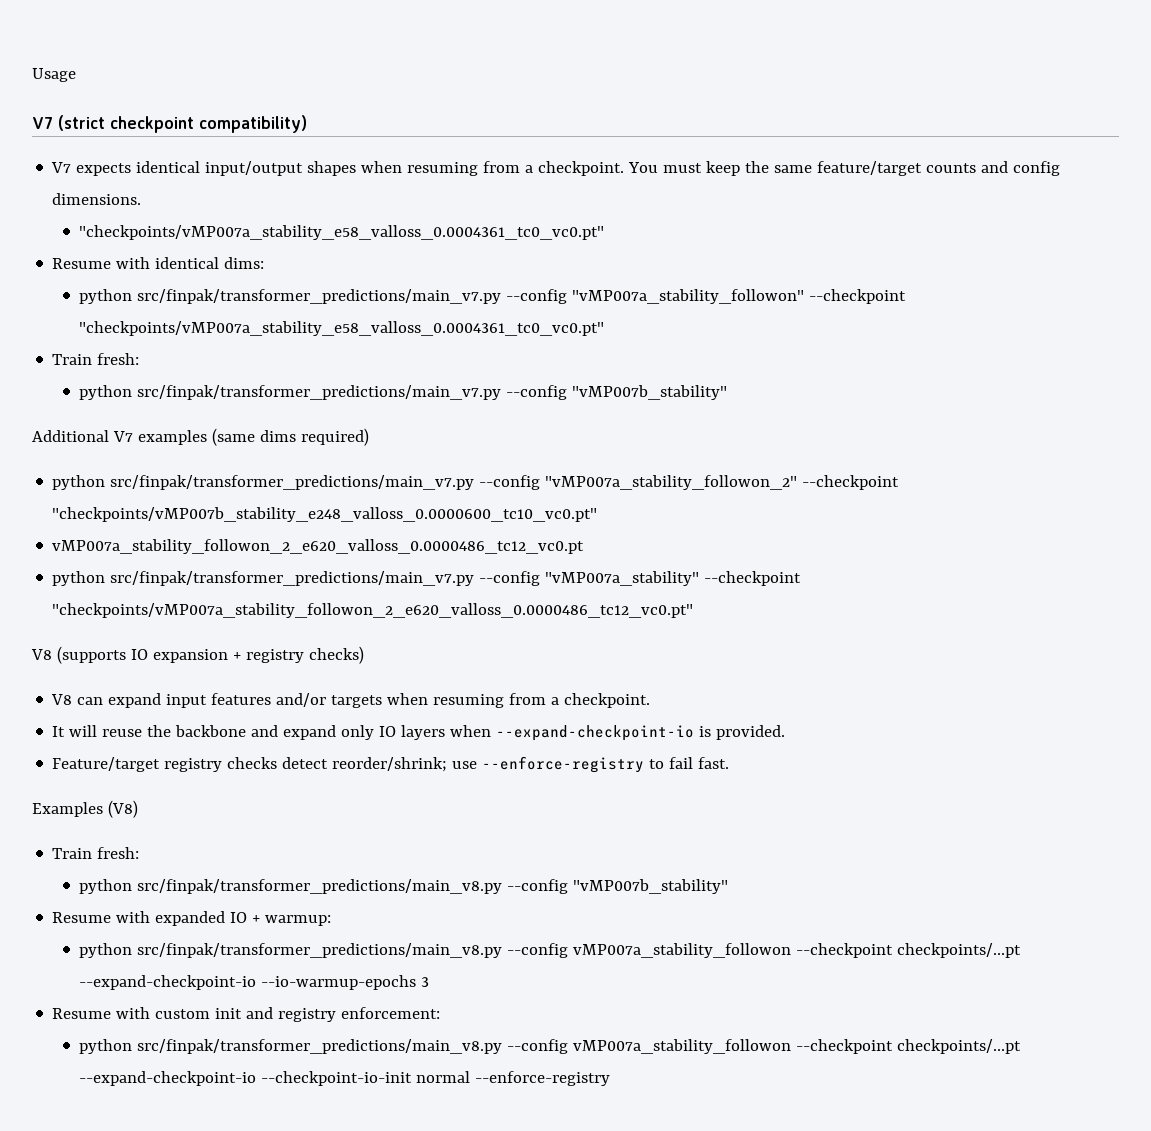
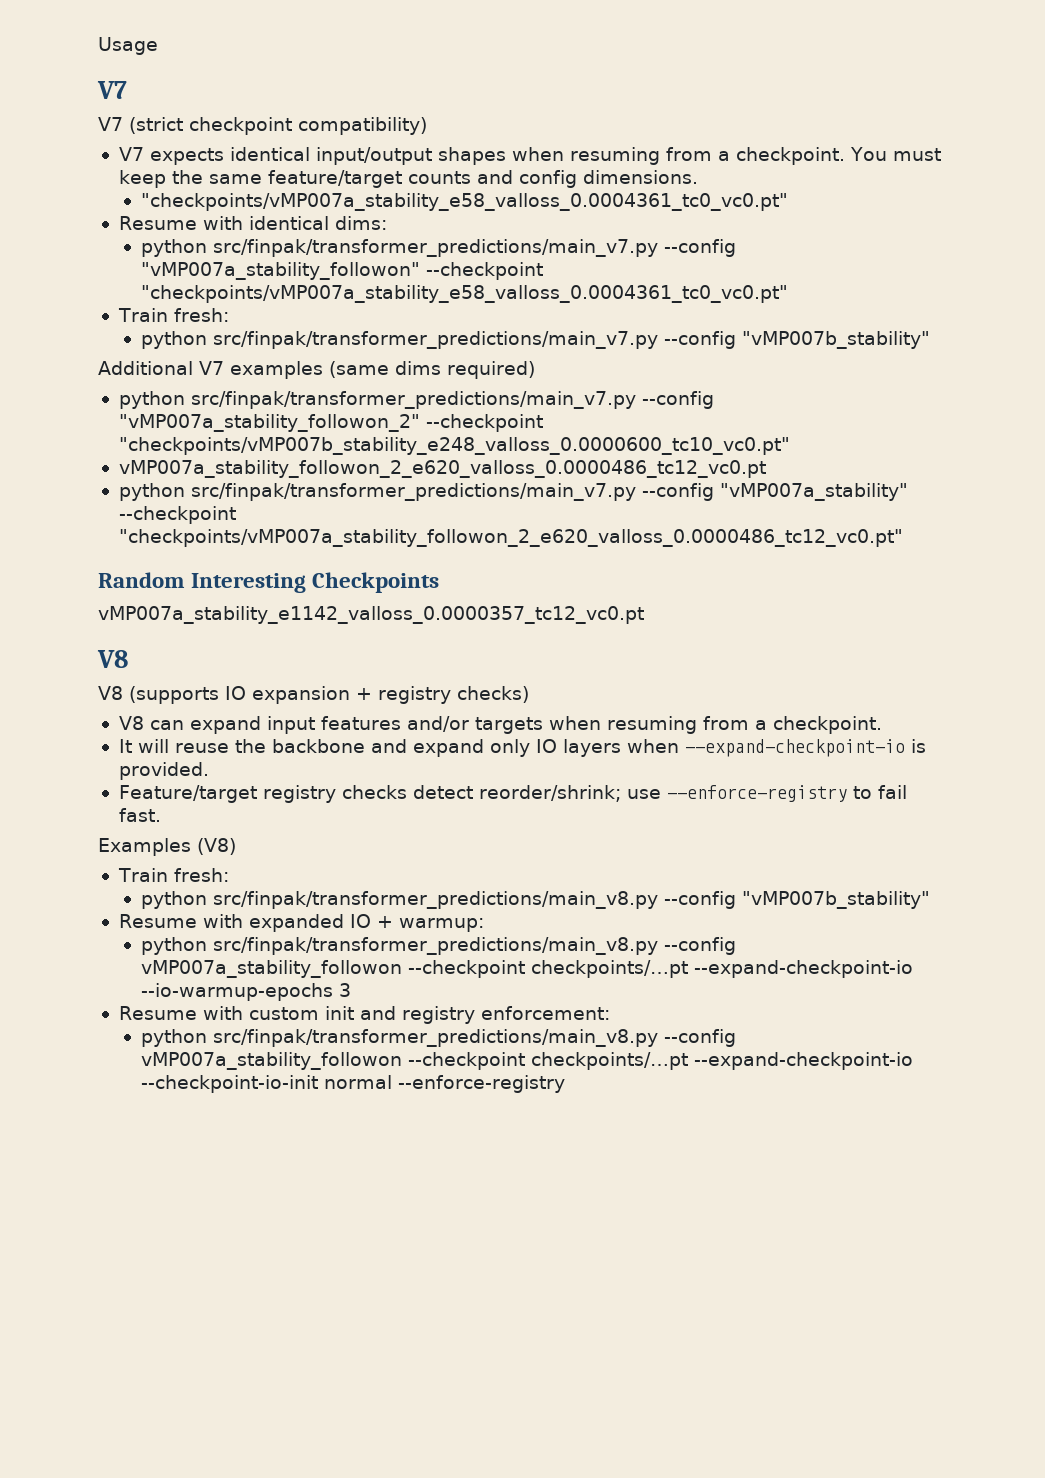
(53, 123) none -> [98,117,123,131] // V7
(694, 610) none -> [98,572,440,593] [98,606,644,624] [97,650,128,668] // Random Interesting Checkpoints // vMP007a_stability_e1142_valloss_0.0000357_tc12_vc0.pt // V8

